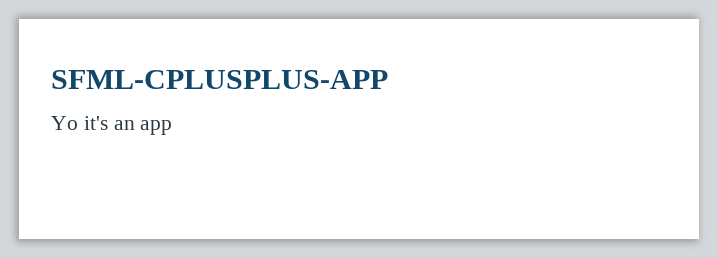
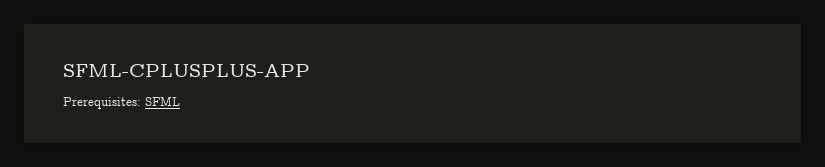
[51,116,173,135] Yo it's an app -> [63,96,180,109] Prerequisites: SFML

